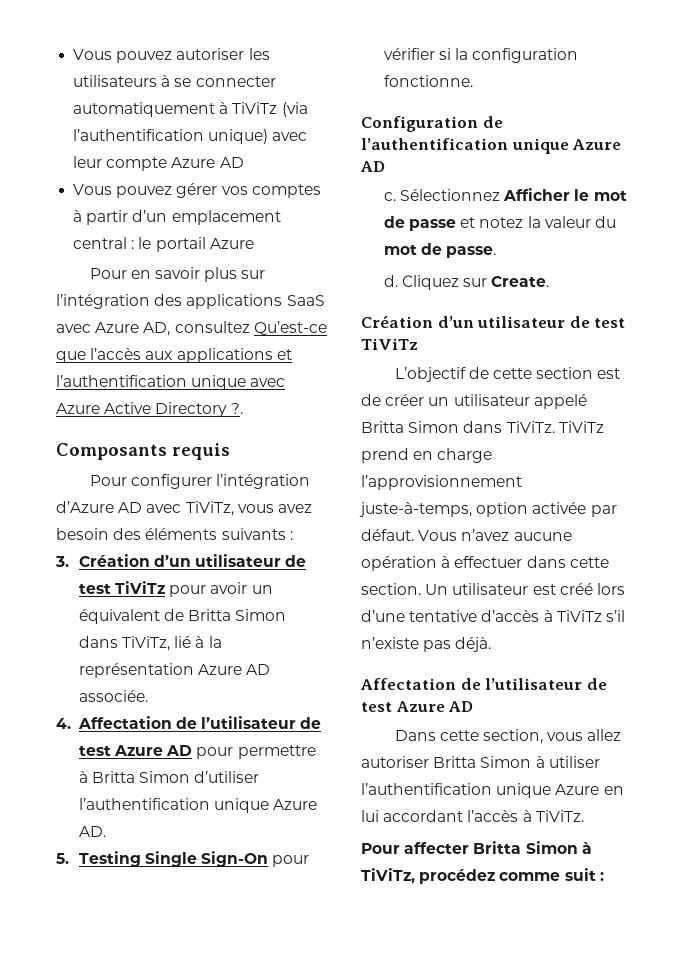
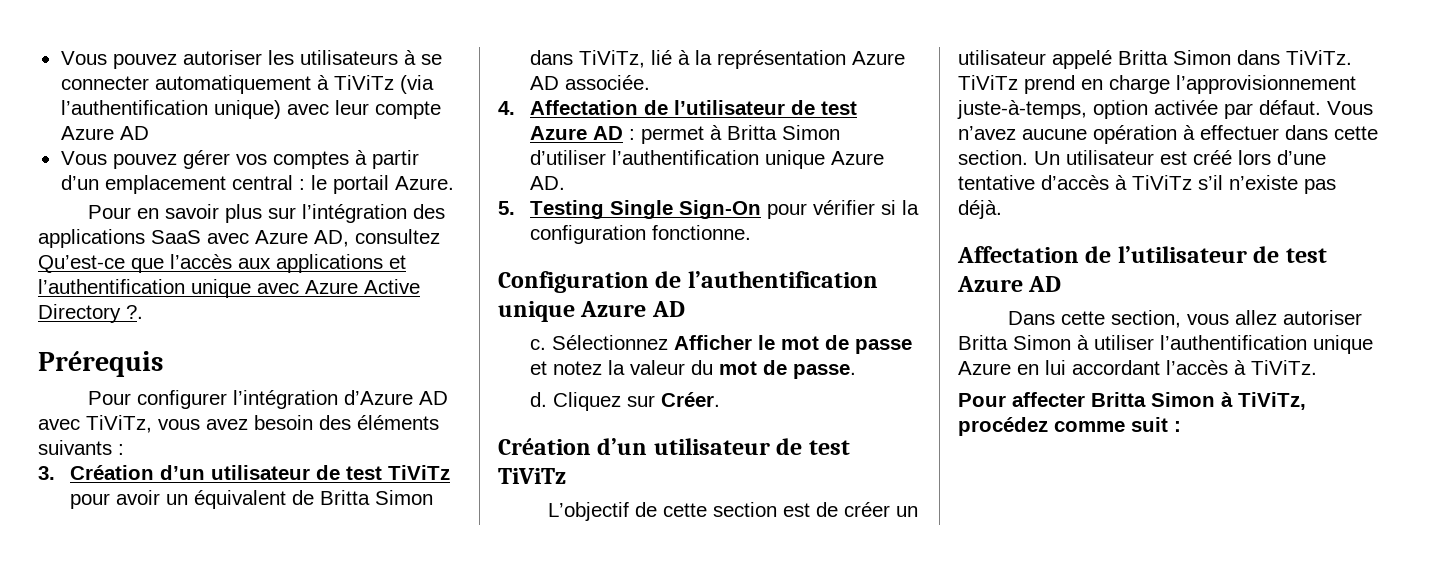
[209,238,254,249] Azure -> [394,176,454,190] Azure.
[56,443,230,460] Composants requis -> [38,351,163,377] Prérequis
[196,745,316,759] pour permettre -> [629,126,705,144] : permet
[491,276,550,287] Create. -> [661,392,721,407] Créer.

